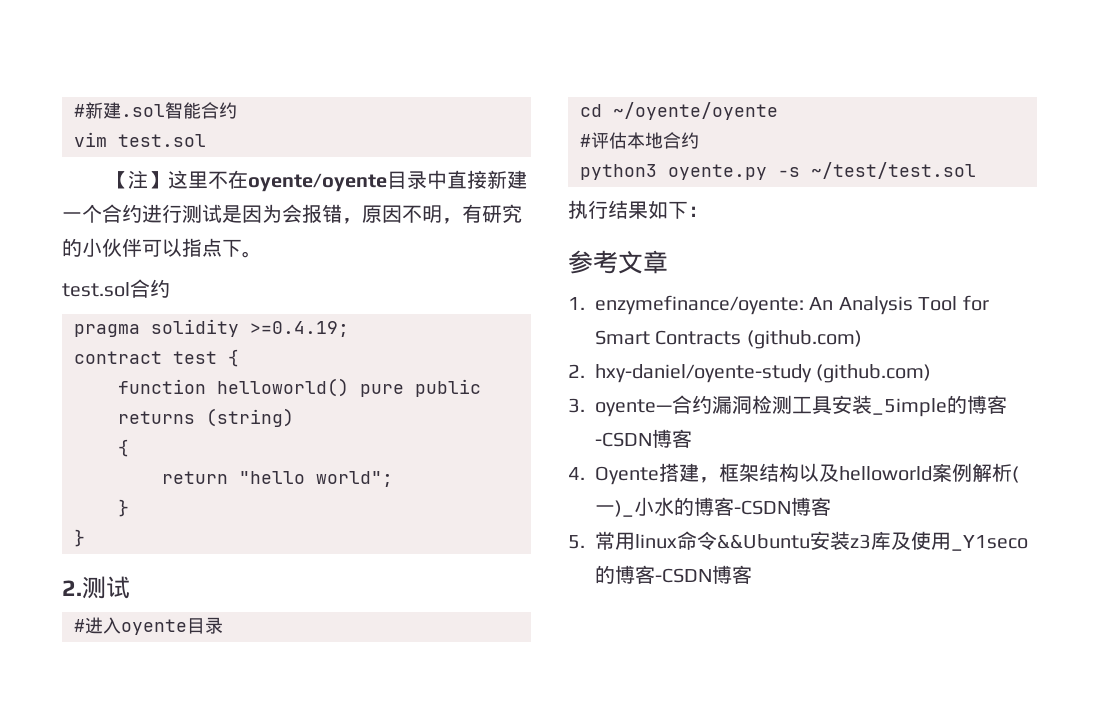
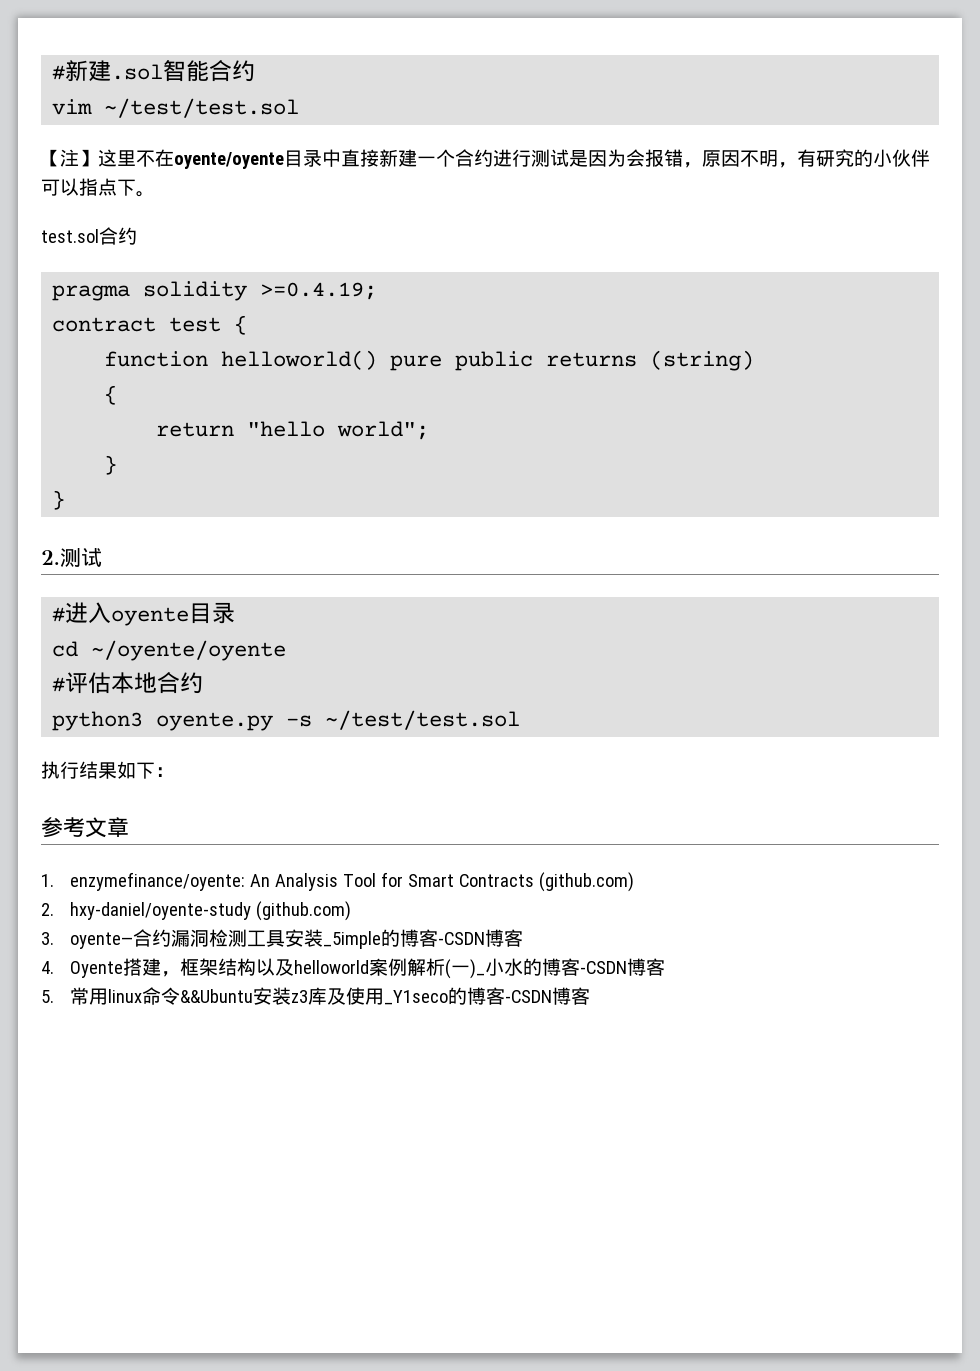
[118,134,206,147] test.sol -> [104,98,300,118] ~/test/test.sol

